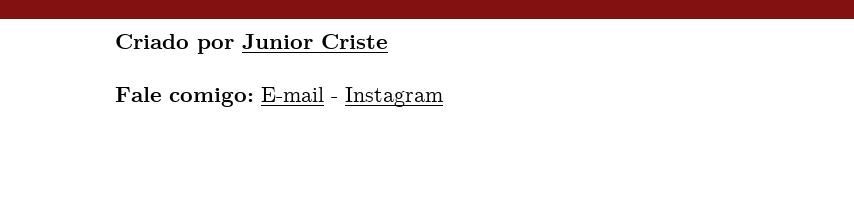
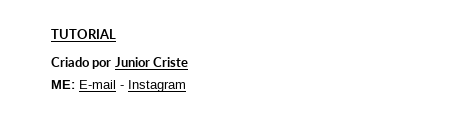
(115, 41) none -> [51,29,116,39] TUTORIAL //
[115,87,254,107] Fale comigo: -> [51,80,75,89] ME:

